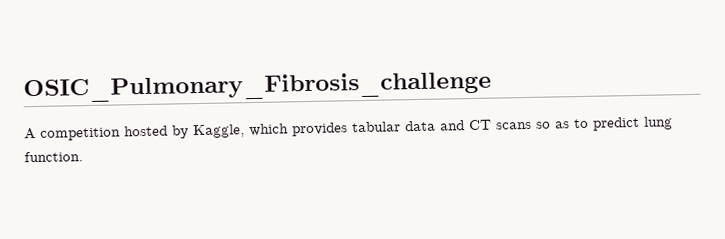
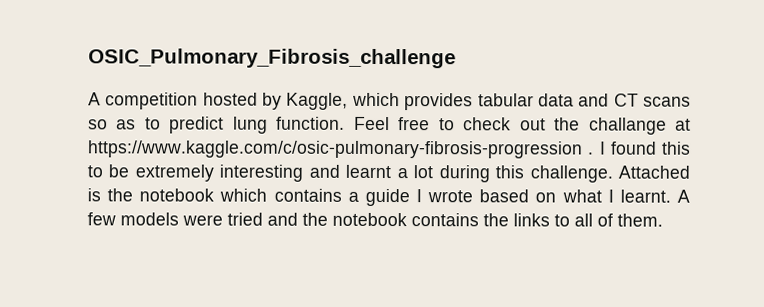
(83, 157) none -> [353,116,691,135] [87,140,691,159] [87,164,690,183] [87,188,690,207] [87,212,663,227] Feel free to check out the challange at https://www.kaggle.com/c/osic-pulmonary-fibrosis-progression . I found this to be extremely interesting and learnt a lot during this challenge. Attached is the notebook which contains a guide I wrote based on what I learnt. A few models were tried and the notebook contains the links to all of them.

